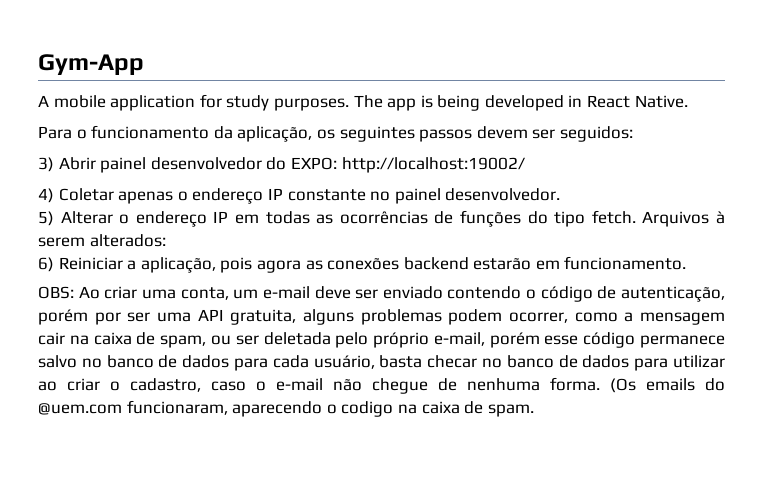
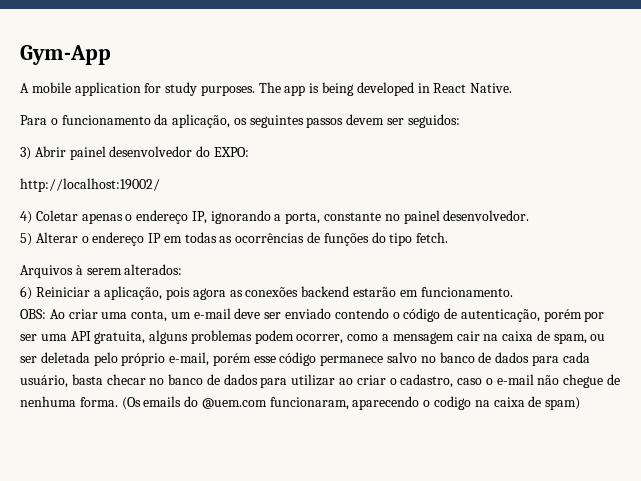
(337, 163) none -> (249, 152) //
[267,188,283,200] IP -> [191,210,321,224] IP, ignorando a porta,
(636, 217) none -> (449, 237) //
[487,404,534,417] spam. -> [545,397,581,410] spam)

